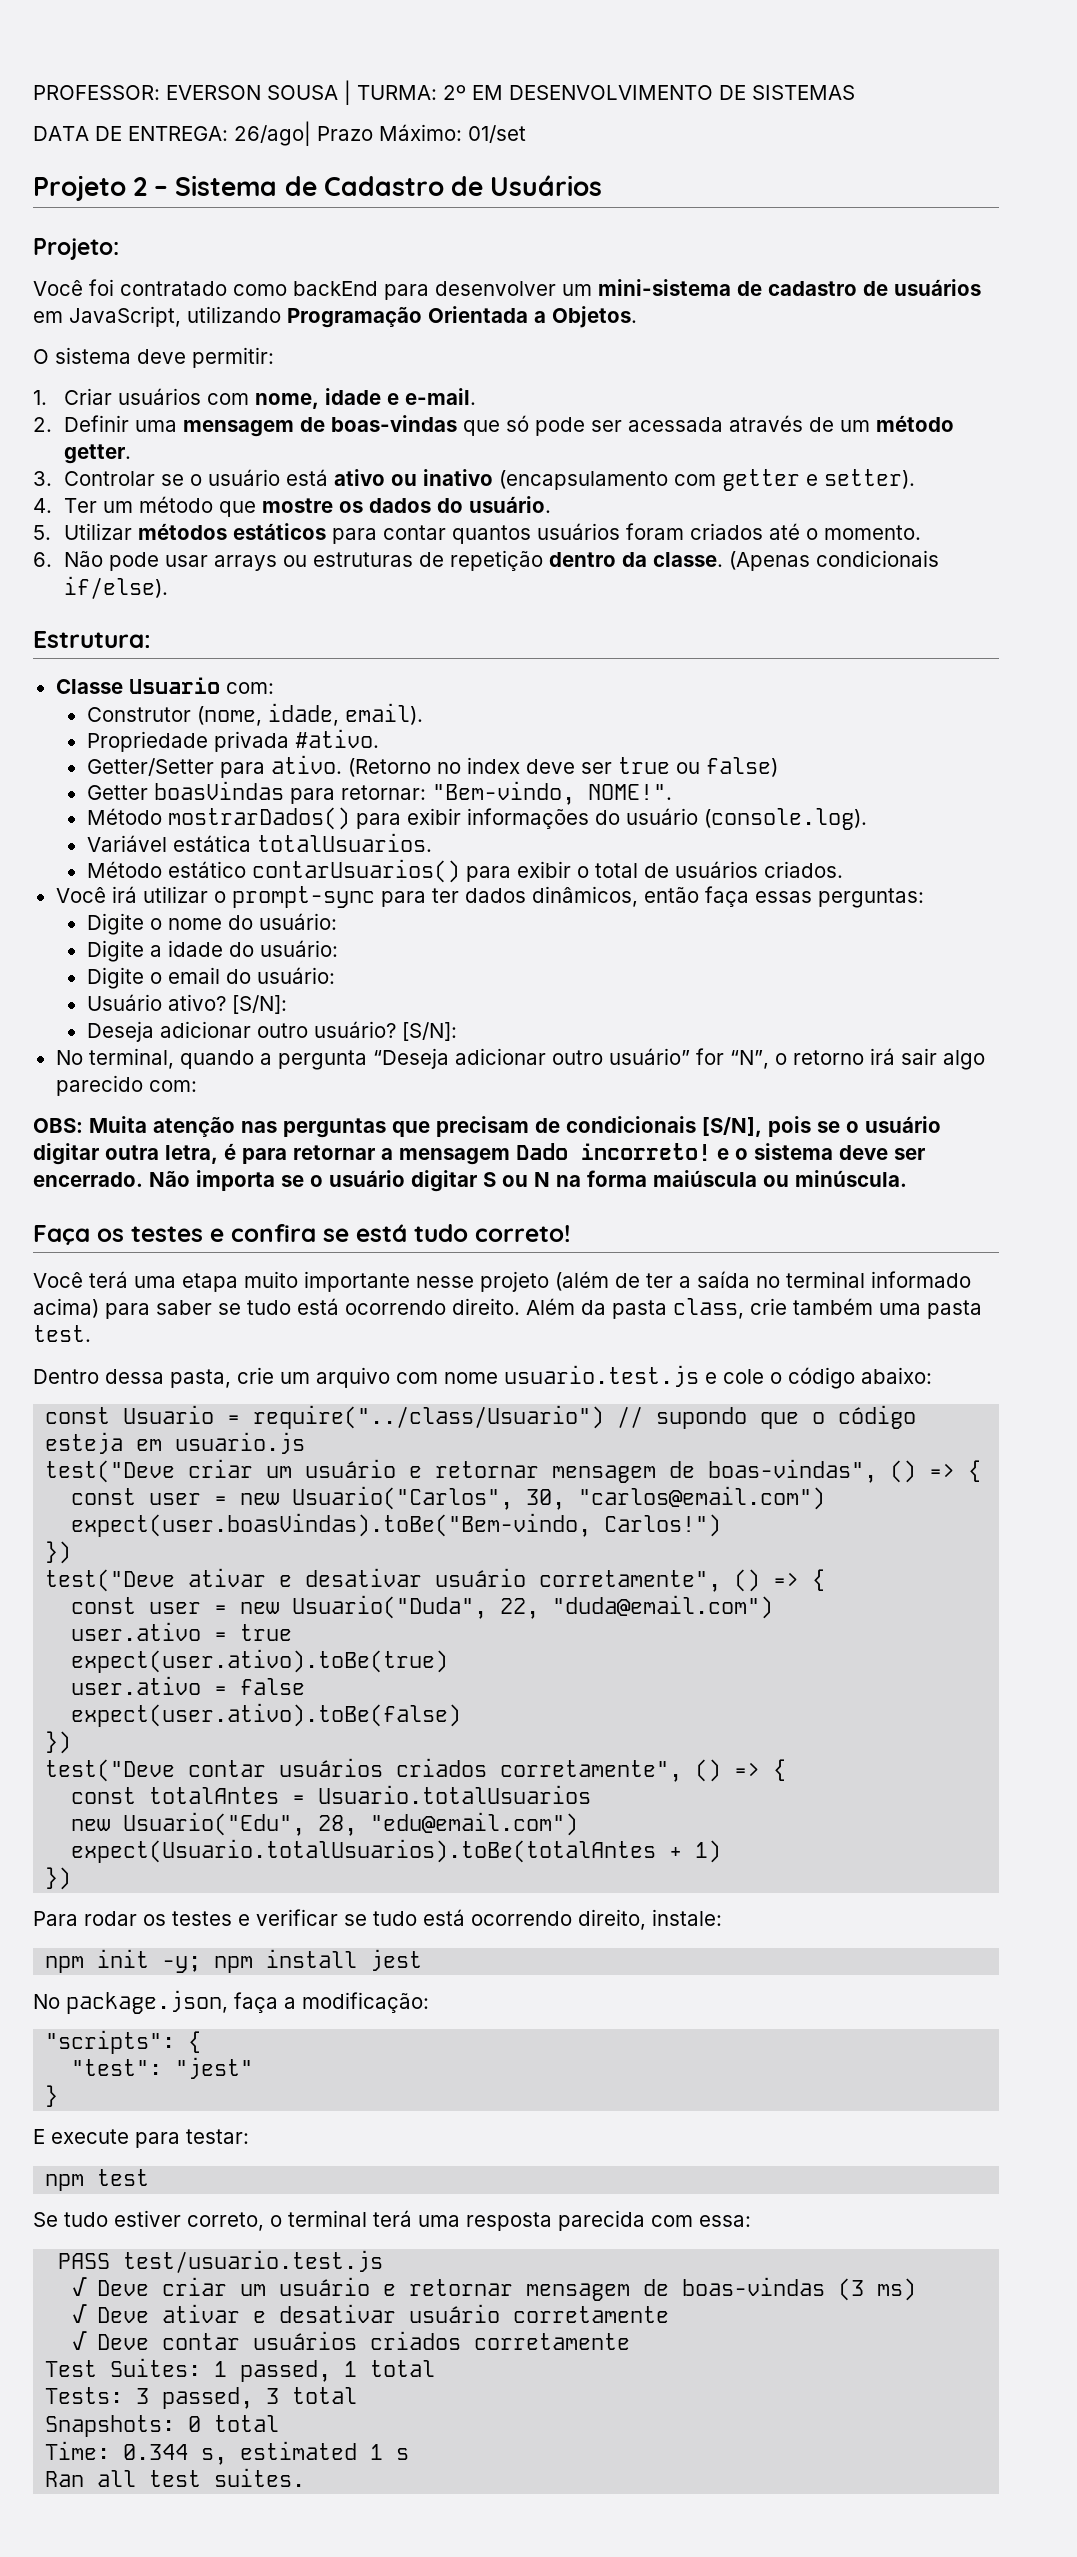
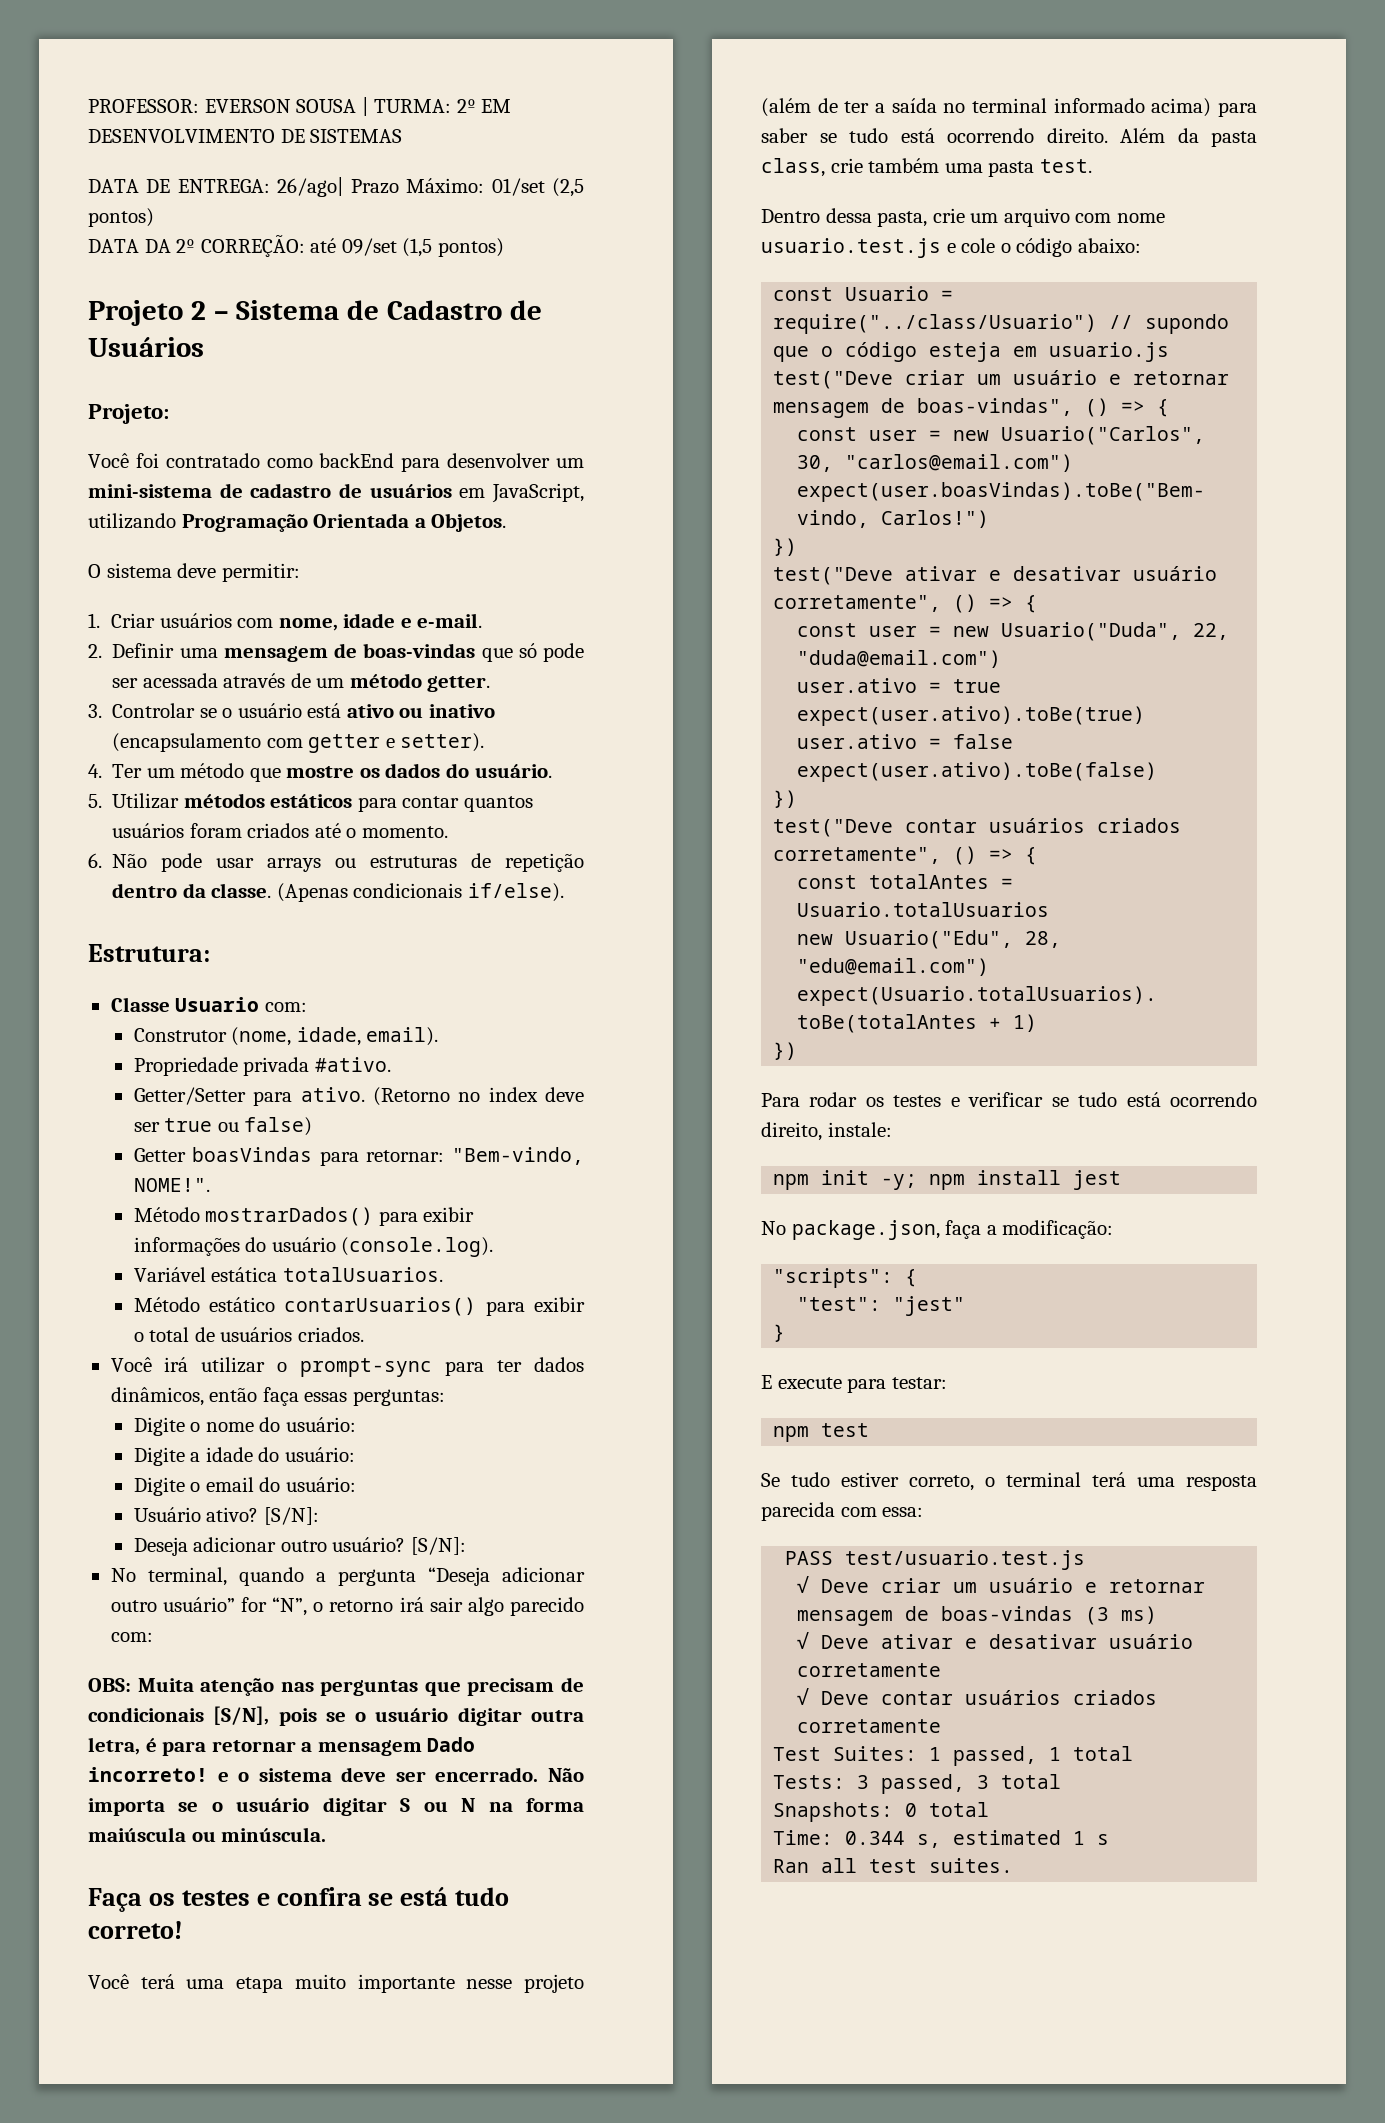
(526, 134) none -> [552,178,584,197] [88,208,154,227] [88,234,504,257] (2,5 pontos) // DATA DA 2º CORREÇÃO: até 09/set (1,5 pontos)

